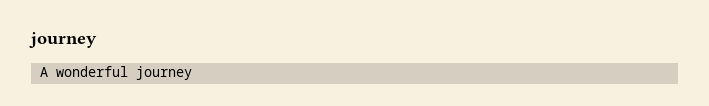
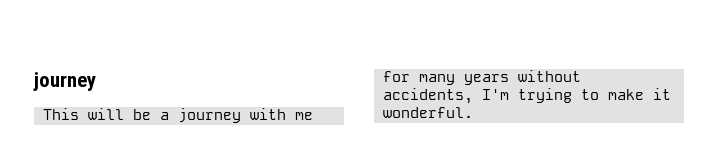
[40,66,193,80] A wonderful journey -> [42,108,313,123] [382,70,581,85] [382,88,671,104] [382,107,473,118] This will be a journey with me for many years without accidents, I'm trying to make it wonderful.

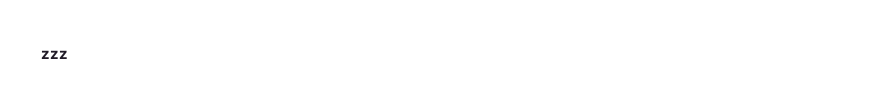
[33,72,96,91] [42,108,313,123] [382,70,581,85] [382,88,671,104] [382,107,473,118] journey // This will be a journey with me for many years without accidents, I'm trying to make it wonderful. -> [41,50,68,59] zzz

